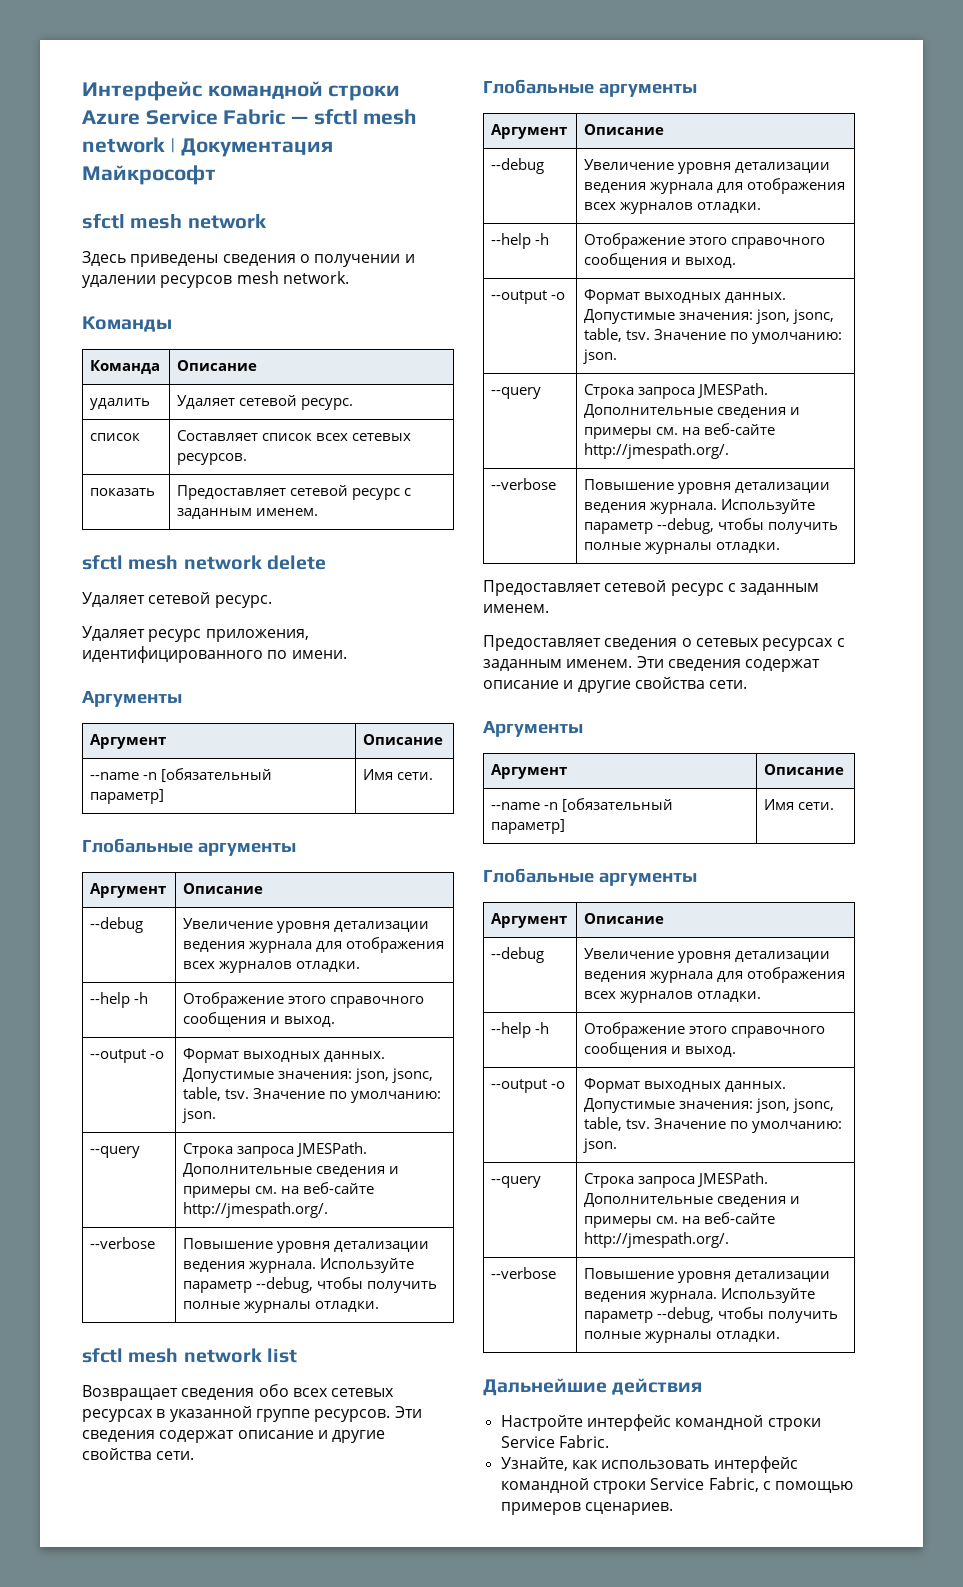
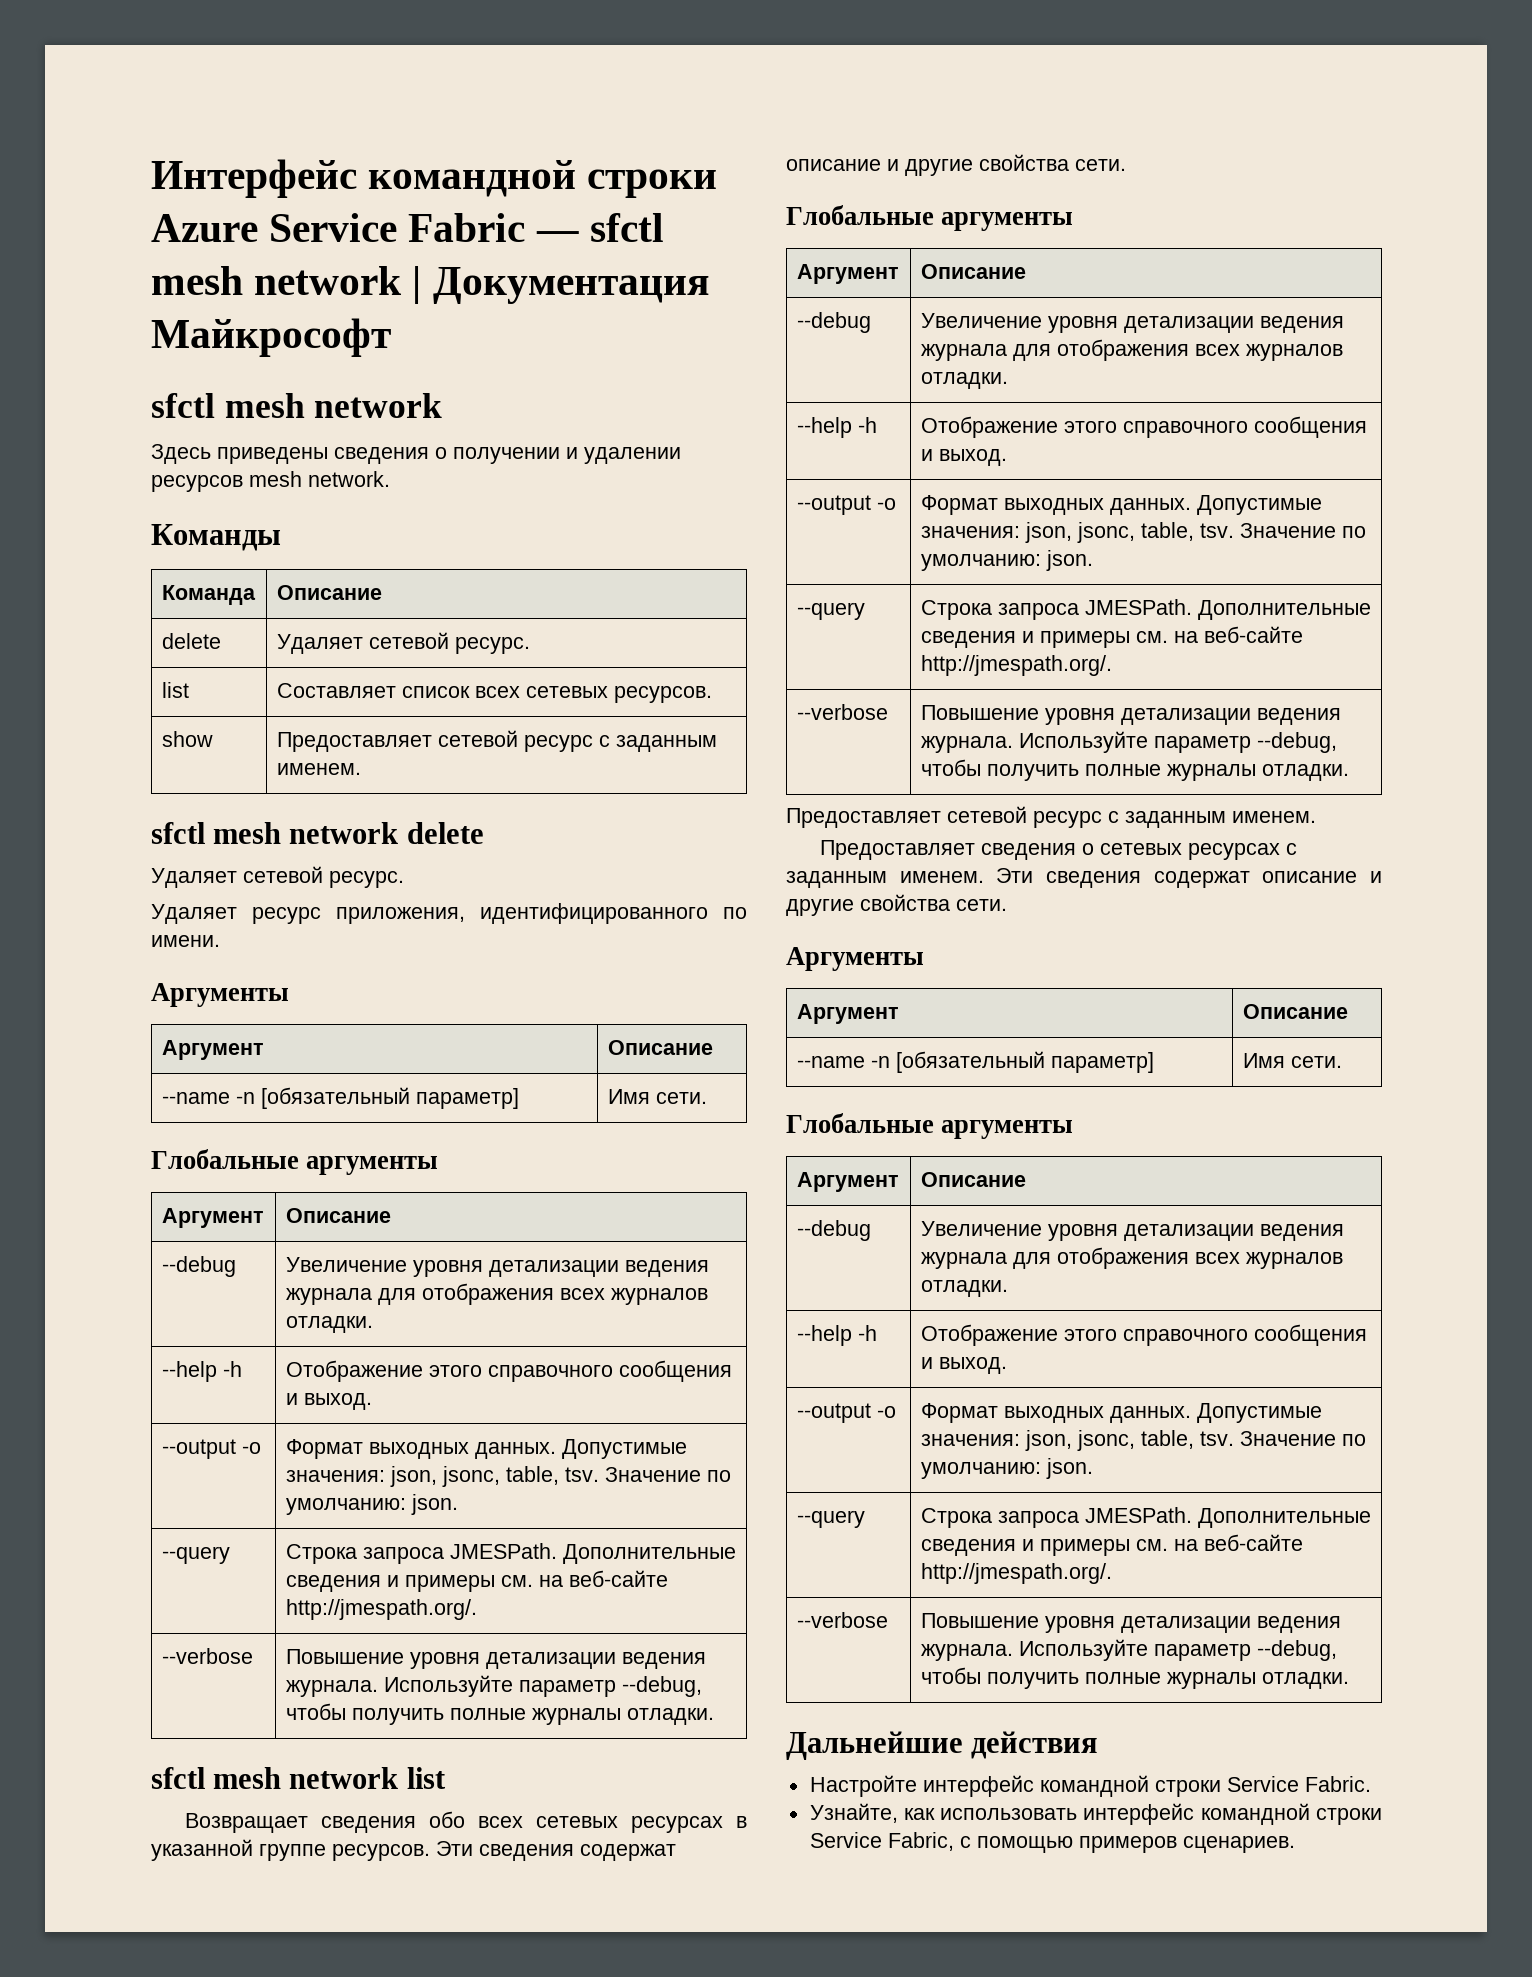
[90,398,151,410] [177,395,354,410] [90,433,141,441] удалить | Удаляет сетевой ресурс. // список -> [161,633,221,649] [276,632,530,654] [161,682,189,698] delete | Удаляет сетевой ресурс. // list
[90,488,156,496] показать -> [161,731,213,747] show

